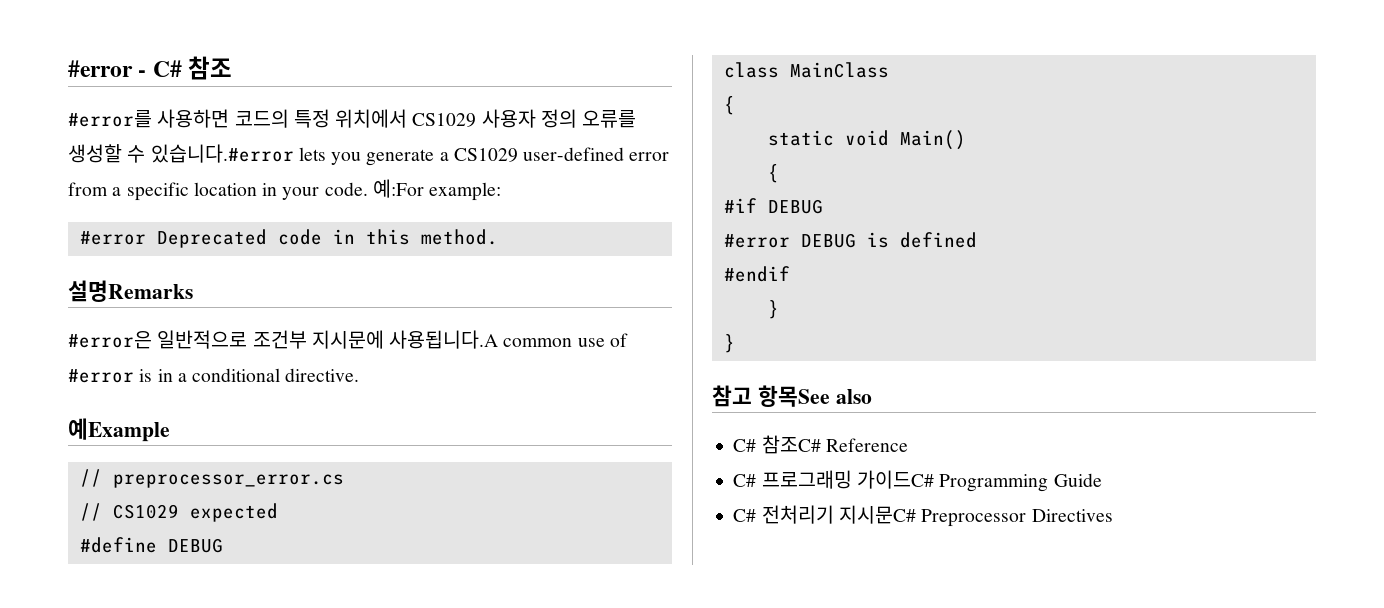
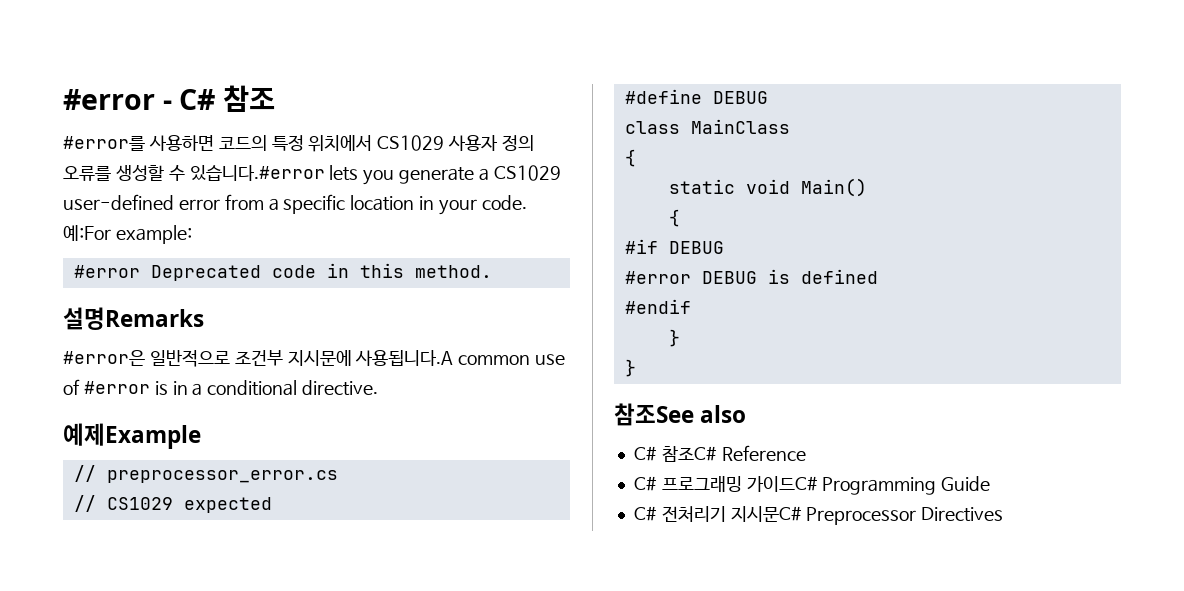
[68,418,170,442] 예Example -> [63,423,201,449] 예제Example
[712,385,830,407] 참고 항목See -> [614,403,694,426] 참조See

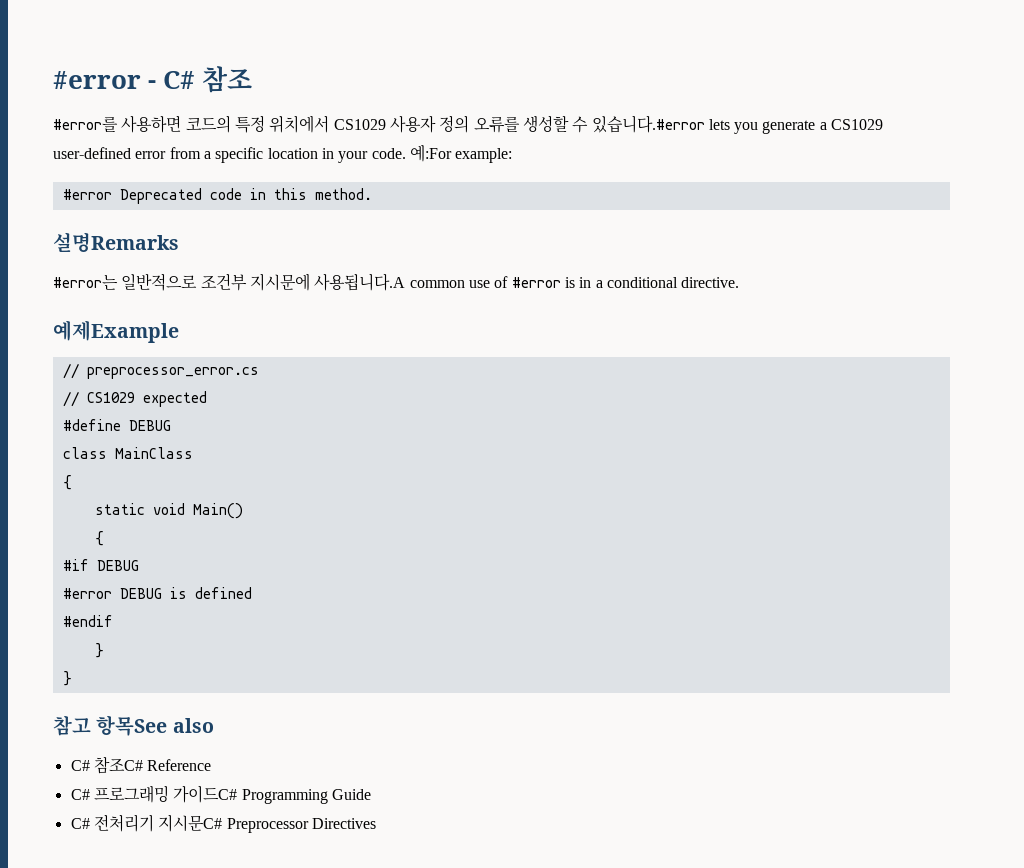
[63,350,145,366] #error은 -> [53,275,118,290] #error는
[614,403,694,426] 참조See -> [53,715,168,736] 참고 항목See

